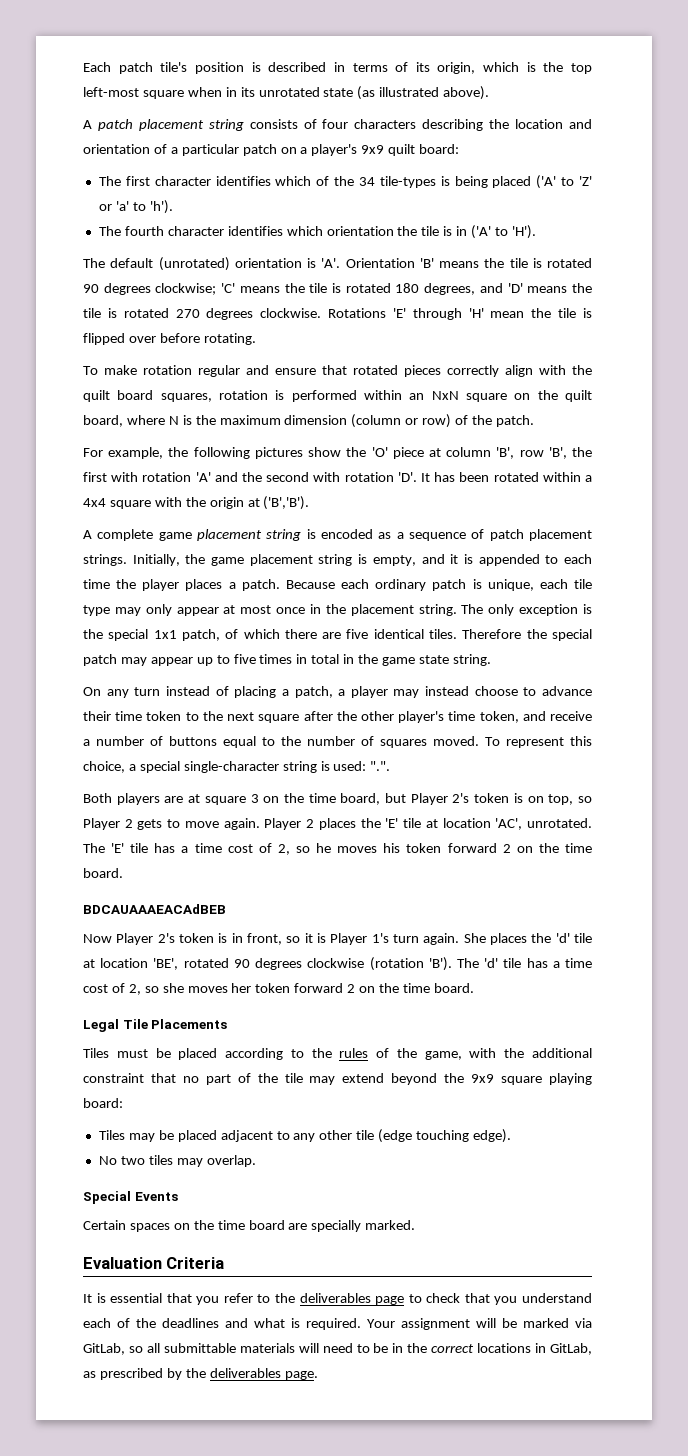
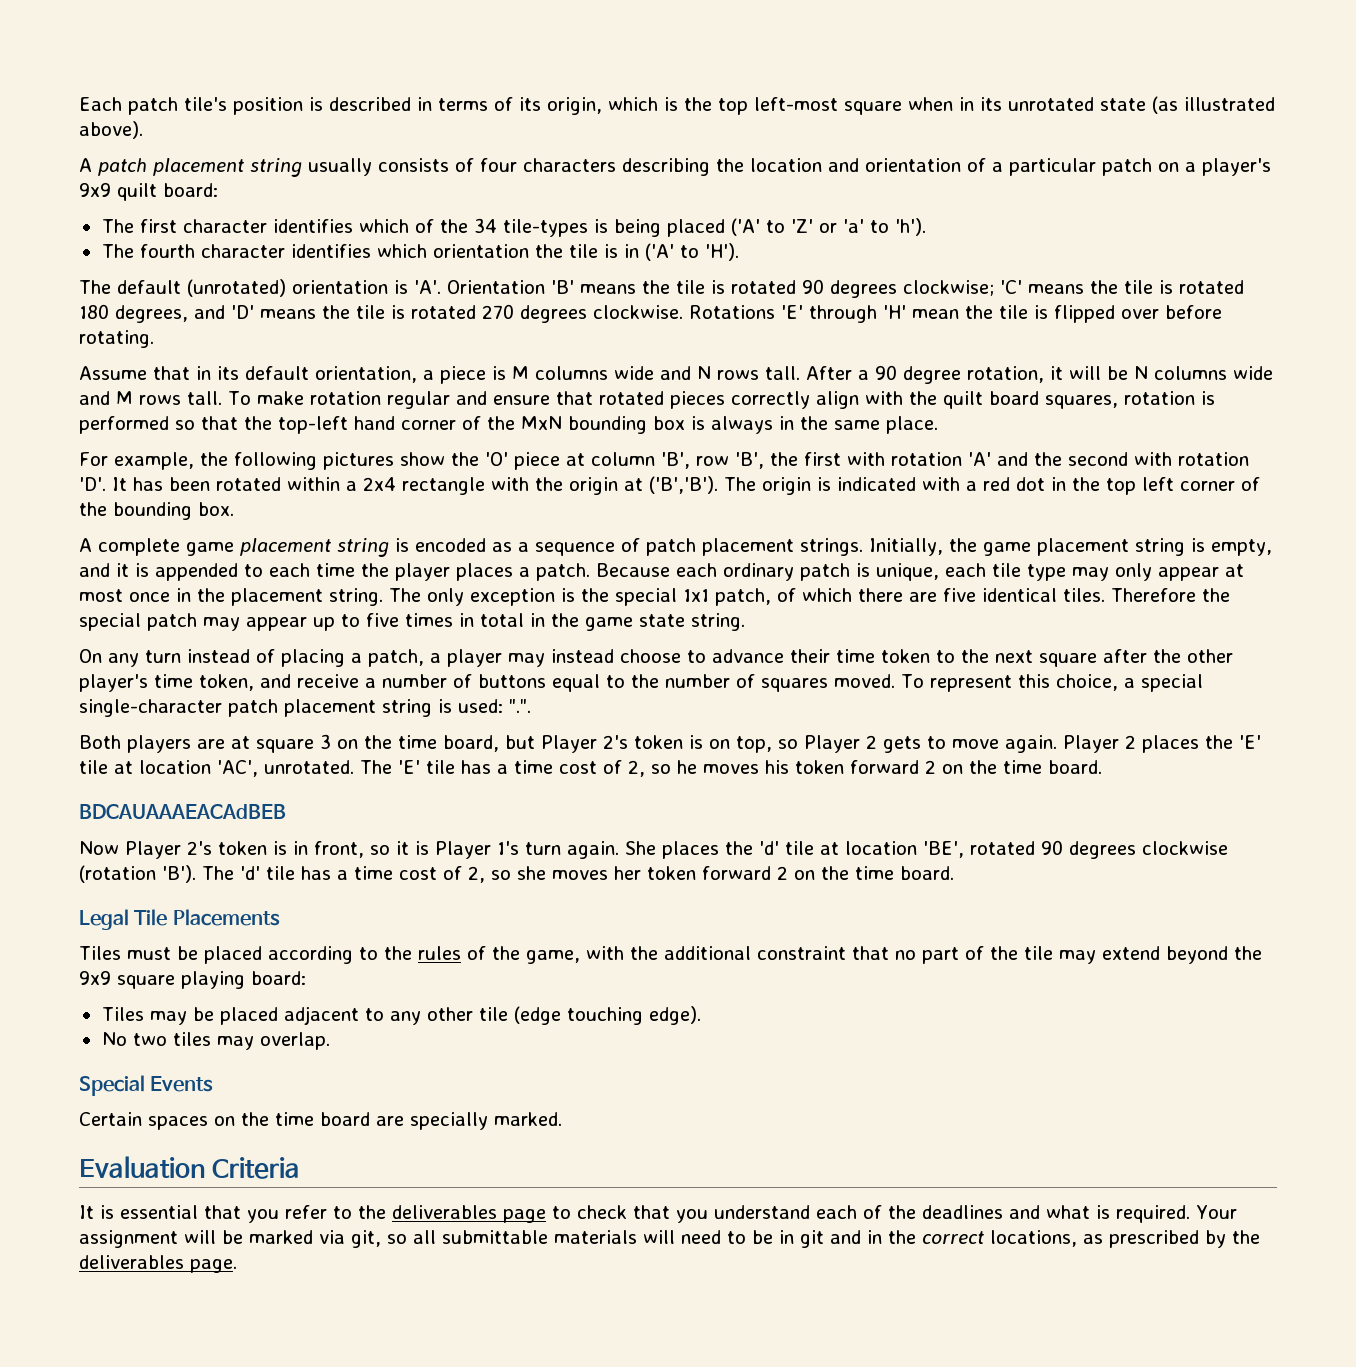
(244, 125) none -> [308,158,372,176] usually
(256, 339) none -> [79,365,1273,384] [79,391,222,405] Assume that in its default orientation, a piece is M columns wide and N rows tall. After a 90 degree rotation, it will be N columns wide and M rows tall.
[364,390,592,402] [83,414,534,428] within an NxN square on the quilt board, where N is the maximum dimension (column or row) of the patch. -> [175,416,938,434] so that the top-left hand corner of the MxN bounding box is always in the same place.
[83,498,151,509] 4x4 square -> [362,477,485,495] 2x4 rectangle
(310, 503) none -> [723,477,1260,495] [79,502,234,520] The origin is indicated with a red dot in the top left corner of the bounding box.
(279, 767) none -> [228,699,376,717] patch placement
[83,1343,125,1355] GitLab, -> [351,1230,381,1248] git,
[407,1343,593,1355] the correct locations in GitLab, -> [800,1230,1077,1248] git and in the correct locations,

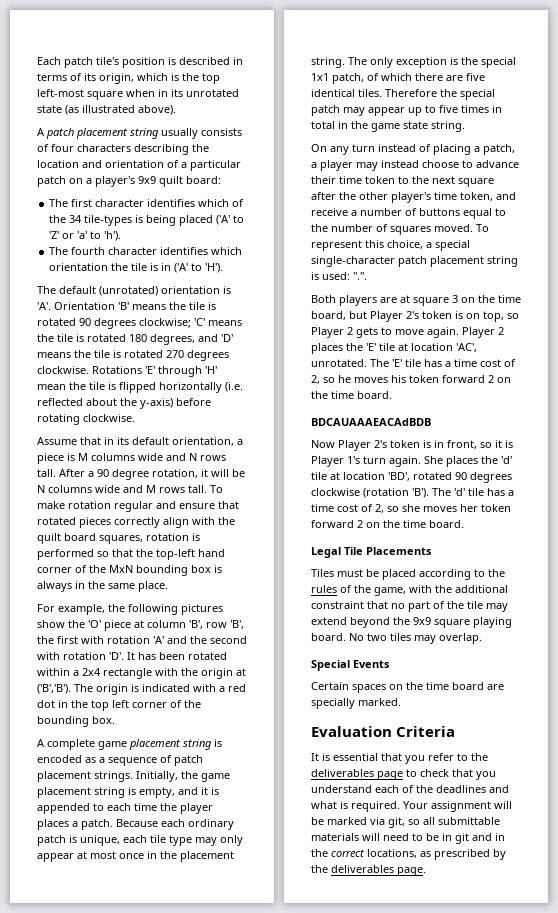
[1121,305,1222,319] [79,330,154,348] over before rotating. -> [159,382,243,393] [37,398,211,409] [37,414,135,425] horizontally (i.e. reflected about the y-axis) before rotating clockwise.
[79,804,286,819] BDCAUAAAEACAdBEB -> [311,418,431,426] BDCAUAAAEACAdBDB
[923,841,964,858] 'BE', -> [388,472,410,481] 'BD',
[251,971,306,985] [101,1006,701,1025] board: // Tiles may be placed adjacent to any other tile (edge touching edge). // -> [311,633,346,641] board.

